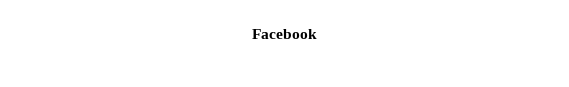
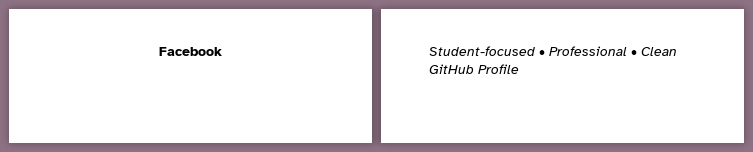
(317, 34) none -> [429,46,677,56] [429,64,519,74] // Student-focused • Professional • Clean GitHub Profile

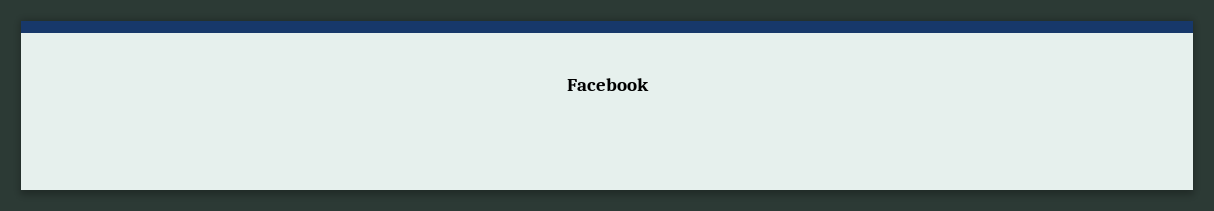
[429,46,677,56] [429,64,519,74] // Student-focused • Professional • Clean GitHub Profile -> (649, 84) none

